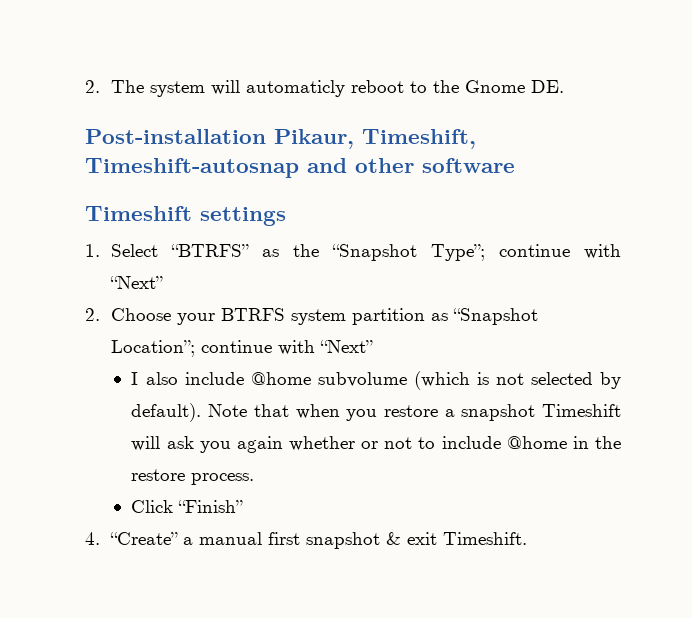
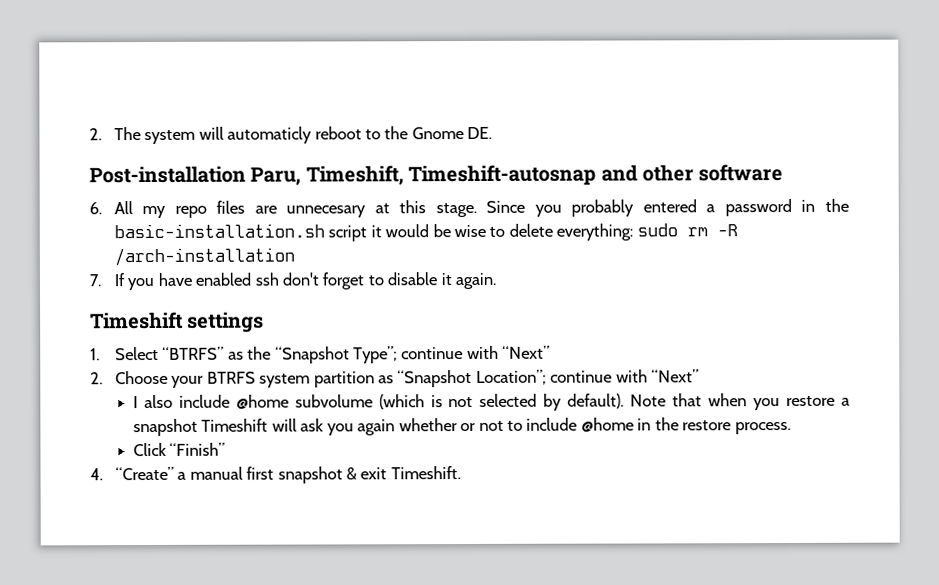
[274,129,354,149] Pikaur, -> [250,166,302,186] Paru,
(515, 165) none -> [89,198,849,219] [113,223,738,242] [113,247,295,267] [89,272,497,291] // 6. All my repo files are unnecesary at this stage. Since you probably entered a password in the basic-installation.sh script it would be wise to delete everything: sudo rm -R /arch-installation // 7. If you have enabled ssh don't forget to disable it again.

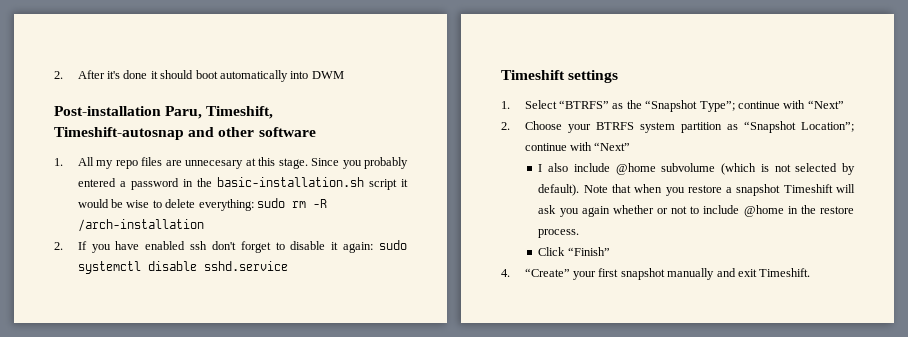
[89,126,493,145] 2. The system will automaticly reboot to the Gnome DE. -> [54,70,344,82] 2. After it's done it should boot automatically into DWM
[89,202,102,215] 6. -> [54,158,63,166] 1.
[89,274,101,287] 7. -> [54,242,63,250] 2.
[455,272,497,290] again. -> [343,240,408,253] [77,261,288,274] again: sudo systemctl disable sshd.service
[177,466,357,484] a manual first snapshot & -> [573,268,736,280] your first snapshot manually and

